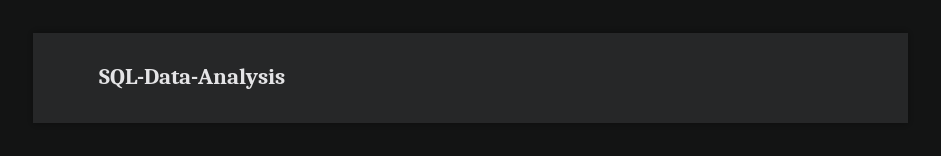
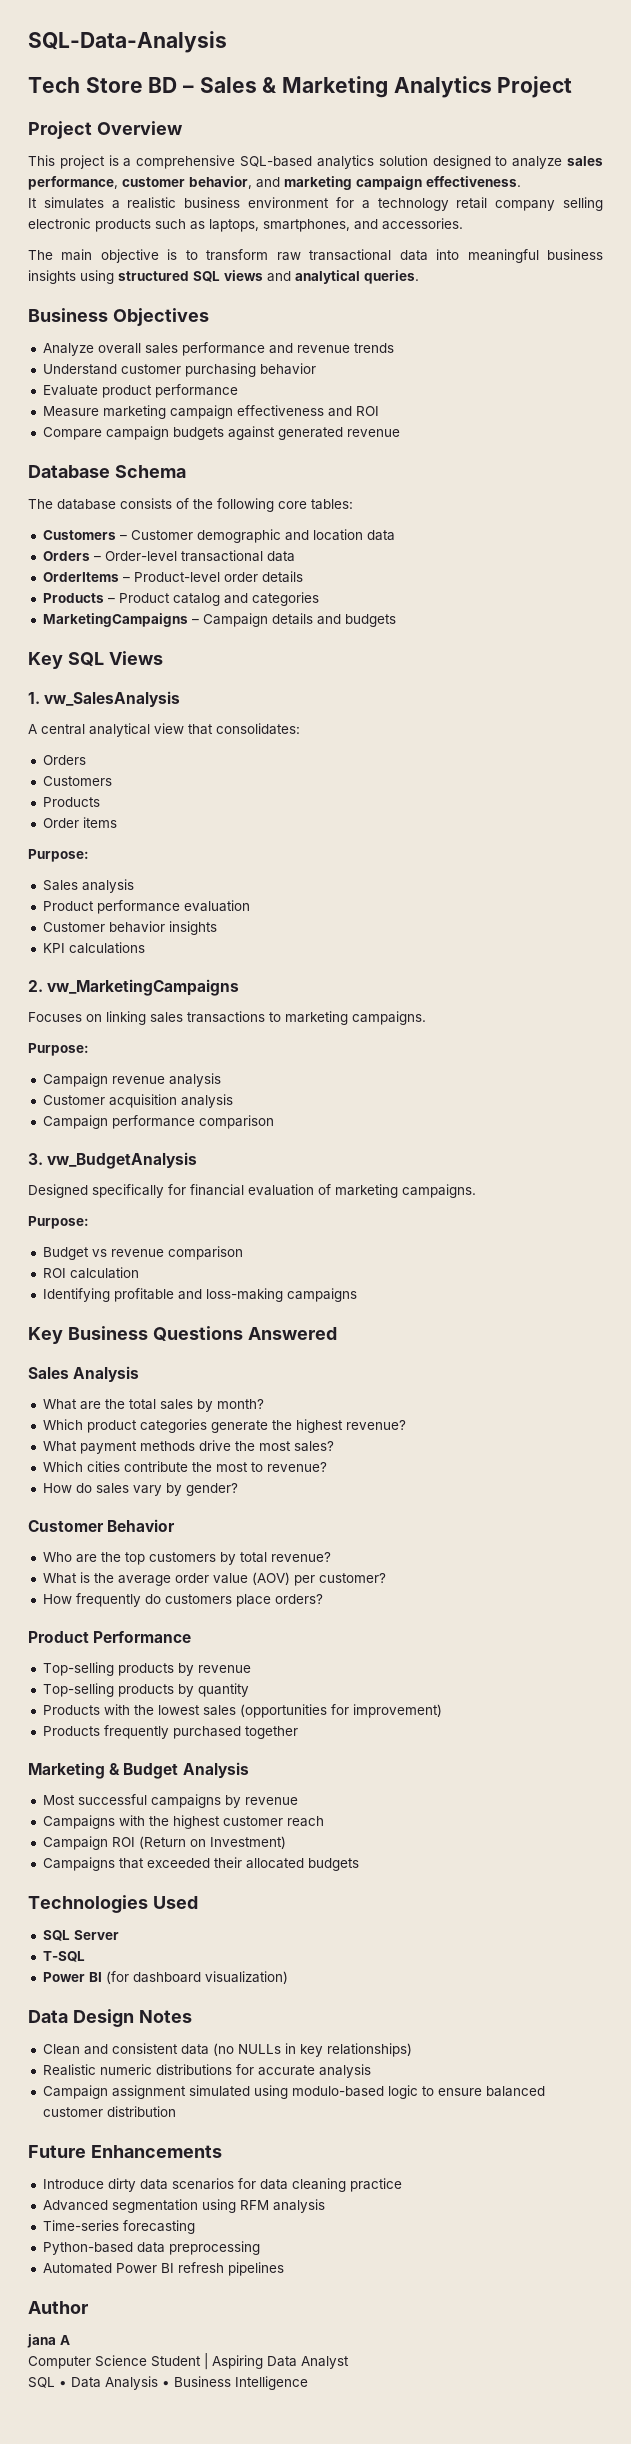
(285, 78) none -> [28,76,573,98] [28,121,183,139] [28,155,603,169] [28,176,521,190] [28,197,603,211] [28,218,463,232] [28,249,603,263] [28,270,419,284] [28,308,209,326] [42,342,394,356] [42,363,316,377] [42,384,238,398] [42,405,379,419] [42,426,400,440] [28,465,186,478] [28,498,353,512] [42,529,395,543] [42,550,295,562] [42,571,303,583] [42,592,319,606] [42,613,396,627] [28,651,163,669] [28,691,181,707] [28,723,300,737] [42,755,86,765] [42,776,112,786] [42,797,100,807] [42,817,117,828] [28,849,89,862] [42,879,134,893] [42,900,250,914] [42,921,217,935] [42,942,145,954] [28,979,240,996] [28,1011,426,1025] [28,1043,89,1056] [42,1073,221,1087] [42,1094,233,1108] [42,1115,274,1129] [28,1152,198,1169] [28,1184,476,1198] [28,1216,89,1229] [42,1246,243,1260] [42,1267,139,1279] [42,1288,357,1302] [28,1326,337,1344] [28,1366,140,1382] [42,1399,264,1412] [42,1419,406,1433] [42,1440,334,1454] [42,1461,327,1472] [42,1483,238,1496] [28,1519,176,1532] [42,1552,331,1565] [42,1572,386,1586] [42,1593,323,1607] [28,1631,192,1643] [42,1662,251,1676] [42,1683,249,1697] [42,1704,442,1718] [42,1725,298,1739] [28,1762,249,1779] [42,1794,298,1808] [42,1815,324,1829] [42,1836,286,1850] [42,1857,359,1871] [28,1895,198,1913] [42,1930,119,1941] [42,1951,85,1962] [42,1971,288,1984] [28,2009,192,2027] [42,2043,412,2057] [42,2064,371,2078] [42,2085,545,2099] [42,2106,176,2117] [28,2145,222,2158] [42,2178,402,2192] [42,2199,325,2213] [42,2220,195,2234] [42,2241,260,2255] [42,2262,284,2276] [28,2301,88,2314] [27,2334,70,2348] [28,2353,349,2370] [28,2376,308,2390] // Tech Store BD – Sales & Marketing Analytics Project // Project Overview // This project is a comprehensive SQL-based analytics solution designed to analyze sales performance, customer behavior, and marketing campaign effectiveness. // It simulates a realistic business environment for a technology retail company selling electronic products such as laptops, smartphones, and accessories. // The main objective is to transform raw transactional data into meaningful business insights using structured SQL views and analytical queries. // Business Objectives // Analyze overall sales performance and revenue trends // Understand customer purchasing behavior // Evaluate product performance // Measure marketing campaign effectiveness and ROI // Compare campaign budgets against generated revenue // Database Schema // The database consists of the following core tables: // Customers – Customer demographic and location data // Orders – Order-level transactional data // OrderItems – Product-level order details // Products – Product catalog and categories // MarketingCampaigns – Campaign details and budgets // Key SQL Views // 1. vw_SalesAnalysis // A central analytical view that consolidates: // Orders // Customers // Products // Order items // Purpose: // Sales analysis // Product performance evaluation // Customer behavior insights // KPI calculations // 2. vw_MarketingCampaigns // Focuses on linking sales transactions to marketing campaigns. // Purpose: // Campaign revenue analysis // Customer acquisition analysis // Campaign performance comparison // 3. vw_BudgetAnalysis // Designed specifically for financial evaluation of marketing campaigns. // Purpose: // Budget vs revenue comparison // ROI calculation // Identifying profitable and loss-making campaigns // Key Business Questions Answered // Sales Analysis // What are the total sales by month? // Which product categories generate the highest revenue? // What payment methods drive the most sales? // Which cities contribute the most to revenue? // How do sales vary by gender? // Customer Behavior // Who are the top customers by total revenue? // What is the average order value (AOV) per customer? // How frequently do customers place orders? // Product Performance // Top-selling products by revenue // Top-selling products by quantity // Products with the lowest sales (opportunities for improvement) // Products frequently purchased together // Marketing & Budget Analysis // Most successful campaigns by revenue // Campaigns with the highest customer reach // Campaign ROI (Return on Investment) // Campaigns that exceeded their allocated budgets // Technologies Used // SQL Server // T-SQL // Power BI (for dashboard visualization) // Data Design Notes // Clean and consistent data (no NULLs in key relationships) // Realistic numeric distributions for accurate analysis // Campaign assignment simulated using modulo-based logic to ensure balanced customer distribution // Future Enhancements // Introduce dirty data scenarios for data cleaning practice // Advanced segmentation using RFM analysis // Time-series forecasting // Python-based data preprocessing // Automated Power BI refresh pipelines // Author // jana A // Computer Science Student | Aspiring Data Analyst // SQL • Data Analysis • Business Intelligence

